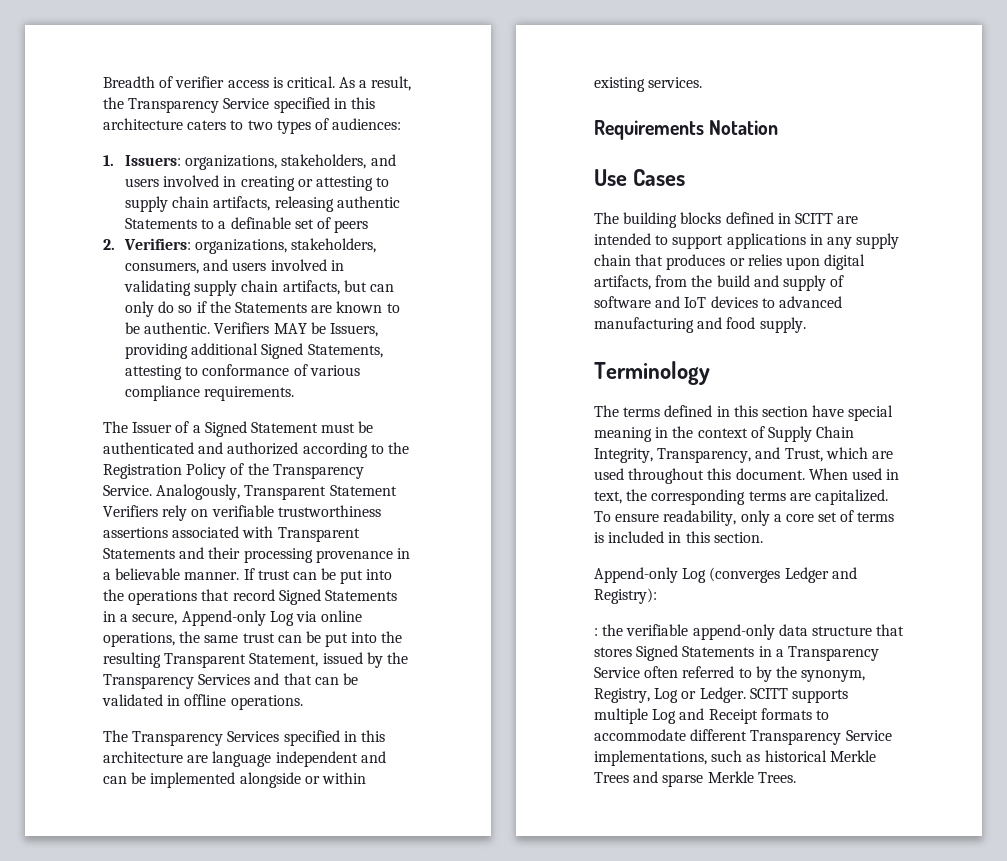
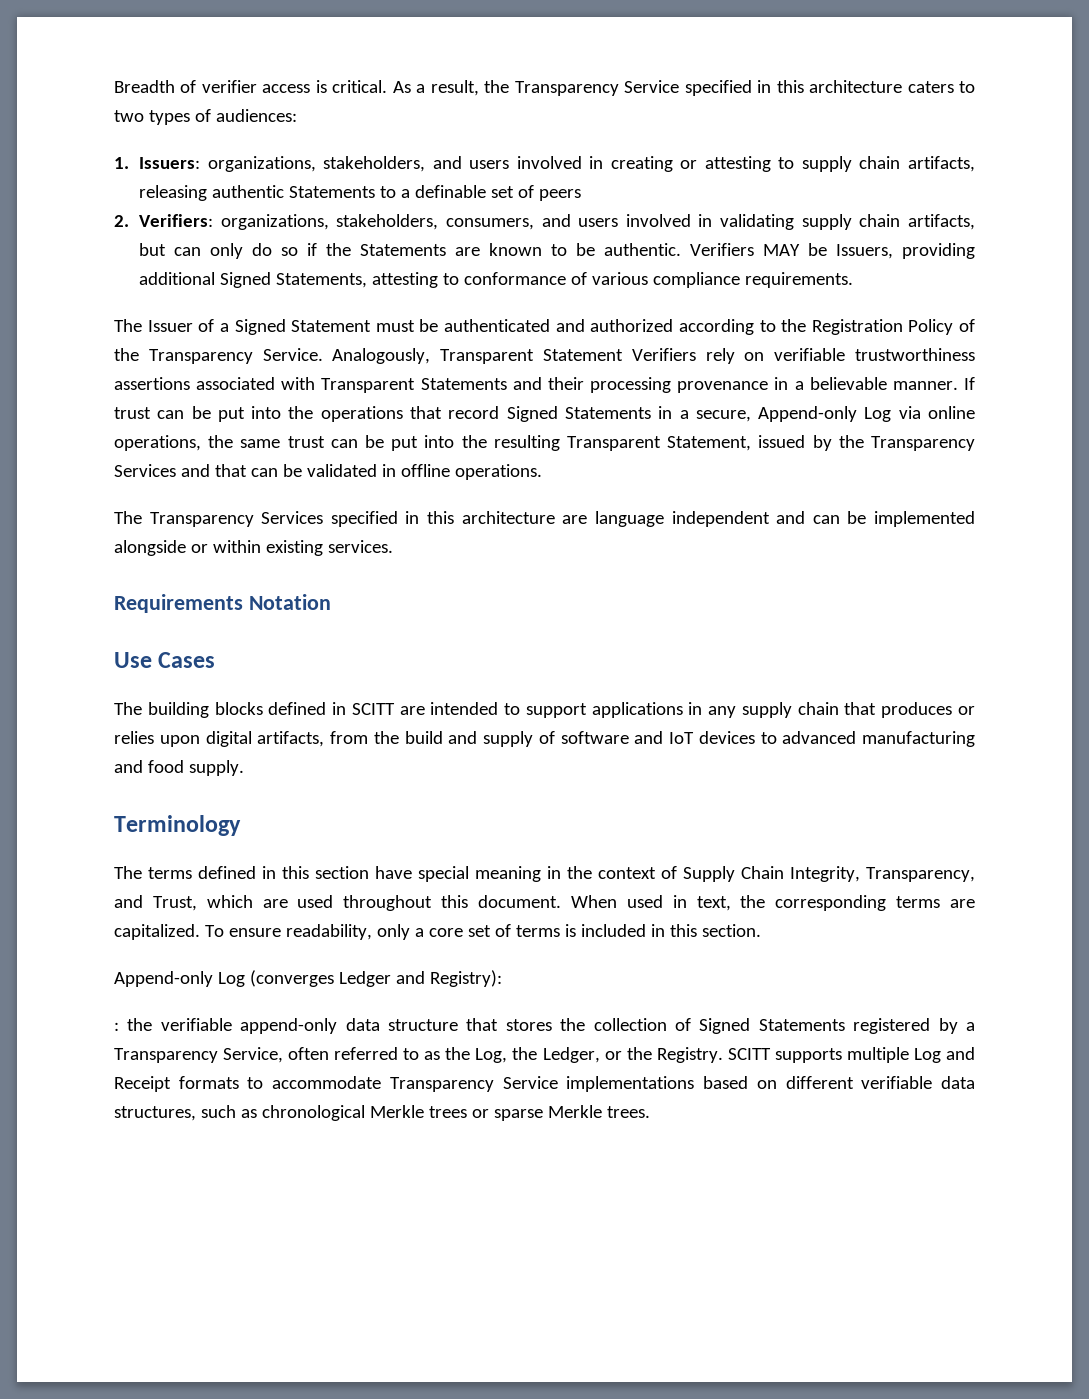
[636,645,772,661] Signed Statements in -> [560,1018,958,1034] the collection of Signed Statements registered by
[594,667,640,678] Service -> [223,1047,284,1063] Service,
[755,666,866,682] [594,687,746,703] by the synonym, Registry, Log or Ledger. -> [424,1047,723,1063] as the Log, the Ledger, or the Registry.
[690,729,892,745] [594,750,876,766] [594,771,659,783] different Transparency Service implementations, such as historical Merkle Trees and -> [389,1076,976,1092] [114,1105,489,1121] Transparency Service implementations based on different verifiable data structures, such as chronological Merkle trees or
[757,772,796,783] Trees. -> [606,1106,650,1118] trees.

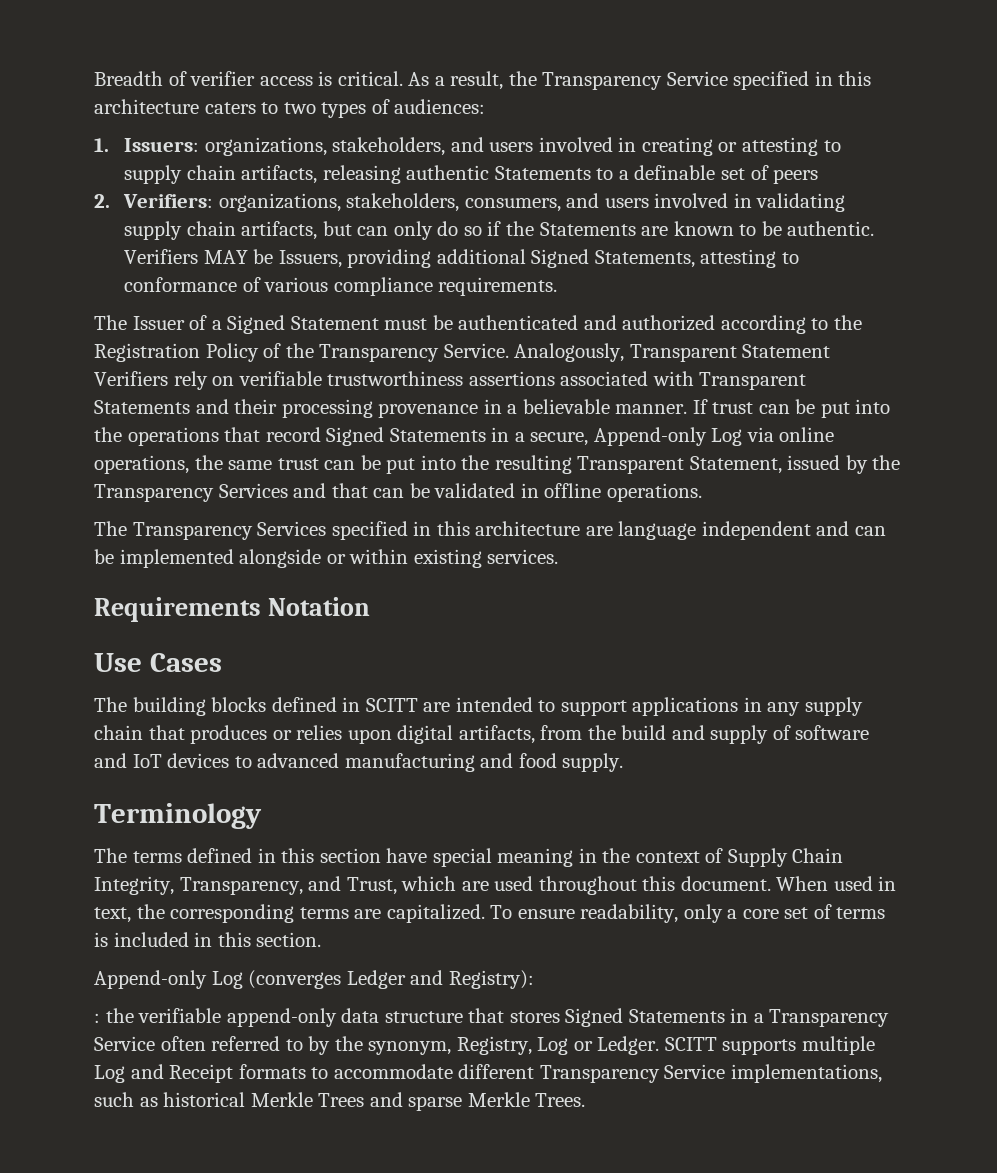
[560,1018,958,1034] the collection of Signed Statements registered by -> [565,1008,749,1027] Signed Statements in
[223,1047,284,1063] Service, -> [94,1036,155,1051] Service
[424,1047,723,1063] as the Log, the Ledger, or the Registry. -> [308,1036,660,1055] by the synonym, Registry, Log or Ledger.
[389,1076,976,1092] [114,1105,489,1121] Transparency Service implementations based on different verifiable data structures, such as chronological Merkle trees or -> [458,1064,882,1083] [94,1092,403,1107] different Transparency Service implementations, such as historical Merkle Trees and
[606,1106,650,1118] trees. -> [535,1093,586,1107] Trees.

